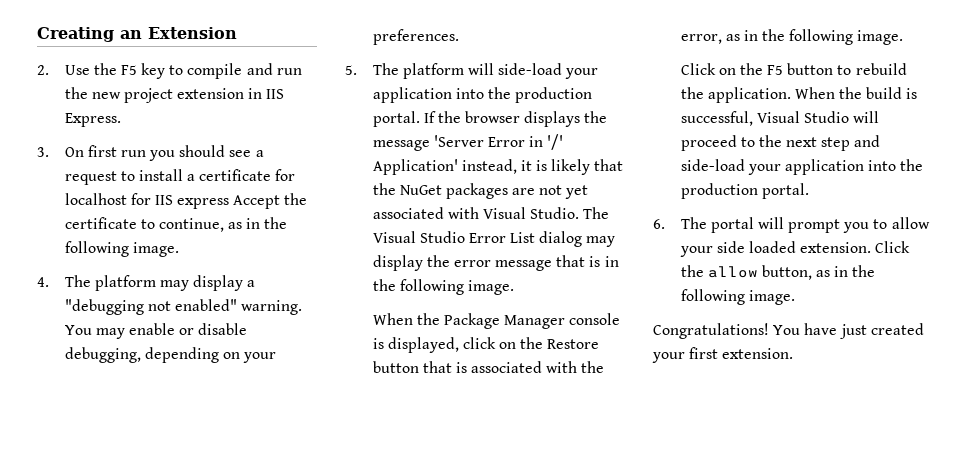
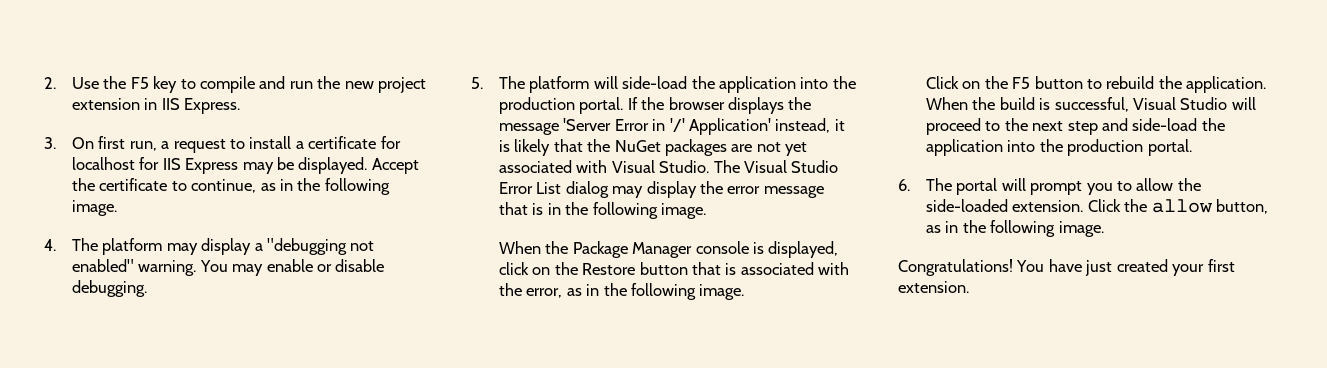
[37,27,237,42] Creating an Extension // -> (44, 83) none
[120,145,252,161] run you should see -> [129,141,157,151] run,
[177,198,230,209] express -> [185,157,368,174] Express may be displayed.
[64,347,277,363] [372,29,459,45] debugging, depending on your preferences. -> [71,280,147,297] debugging.
[565,68,599,79] your -> [691,76,715,89] the
[747,164,781,175] your -> [1201,118,1225,131] the
[679,241,796,257] your side loaded -> [1177,178,1201,191] [925,199,1008,212] the side-loaded

